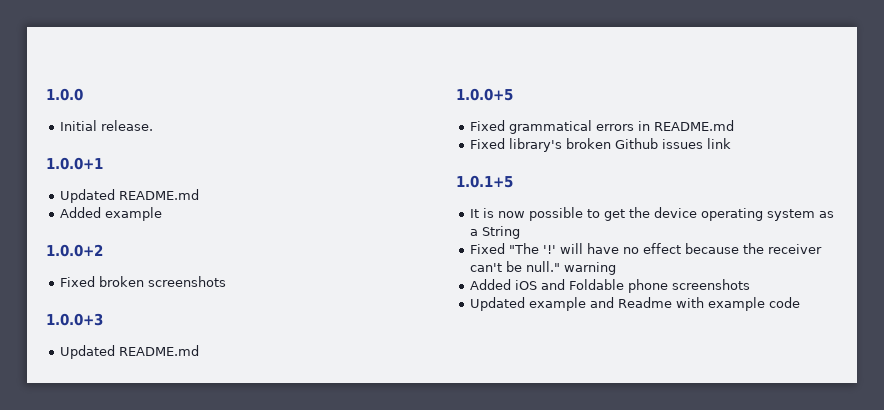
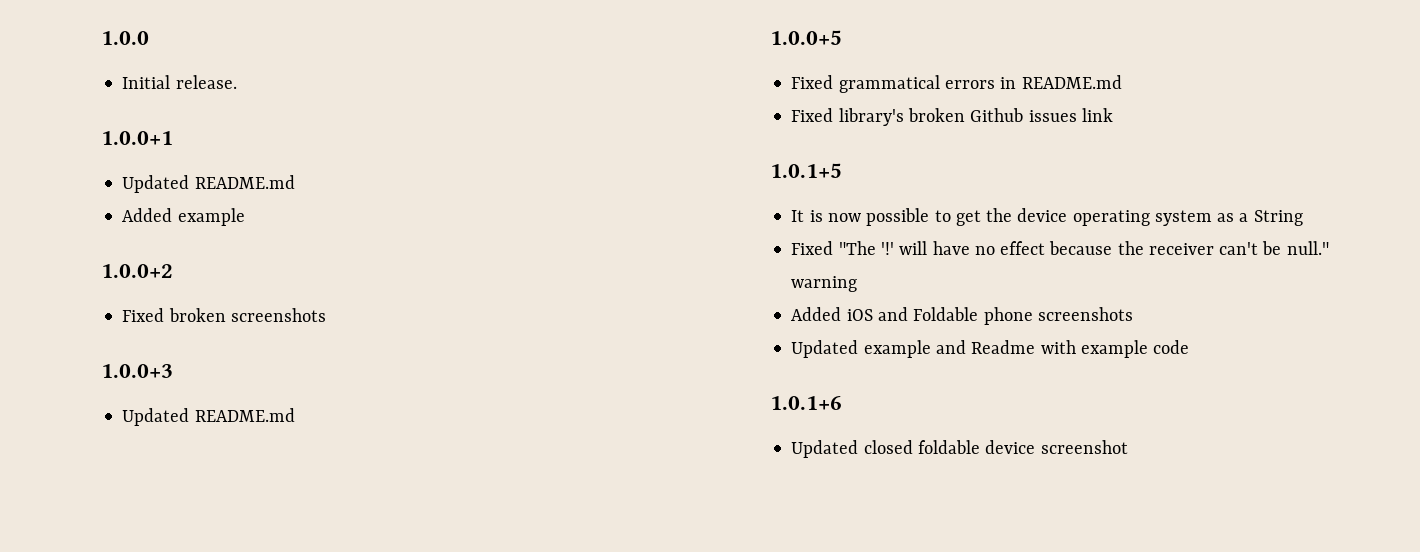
(801, 302) none -> [770,396,842,410] [791,440,1128,458] // 1.0.1+6 // Updated closed foldable device screenshot

